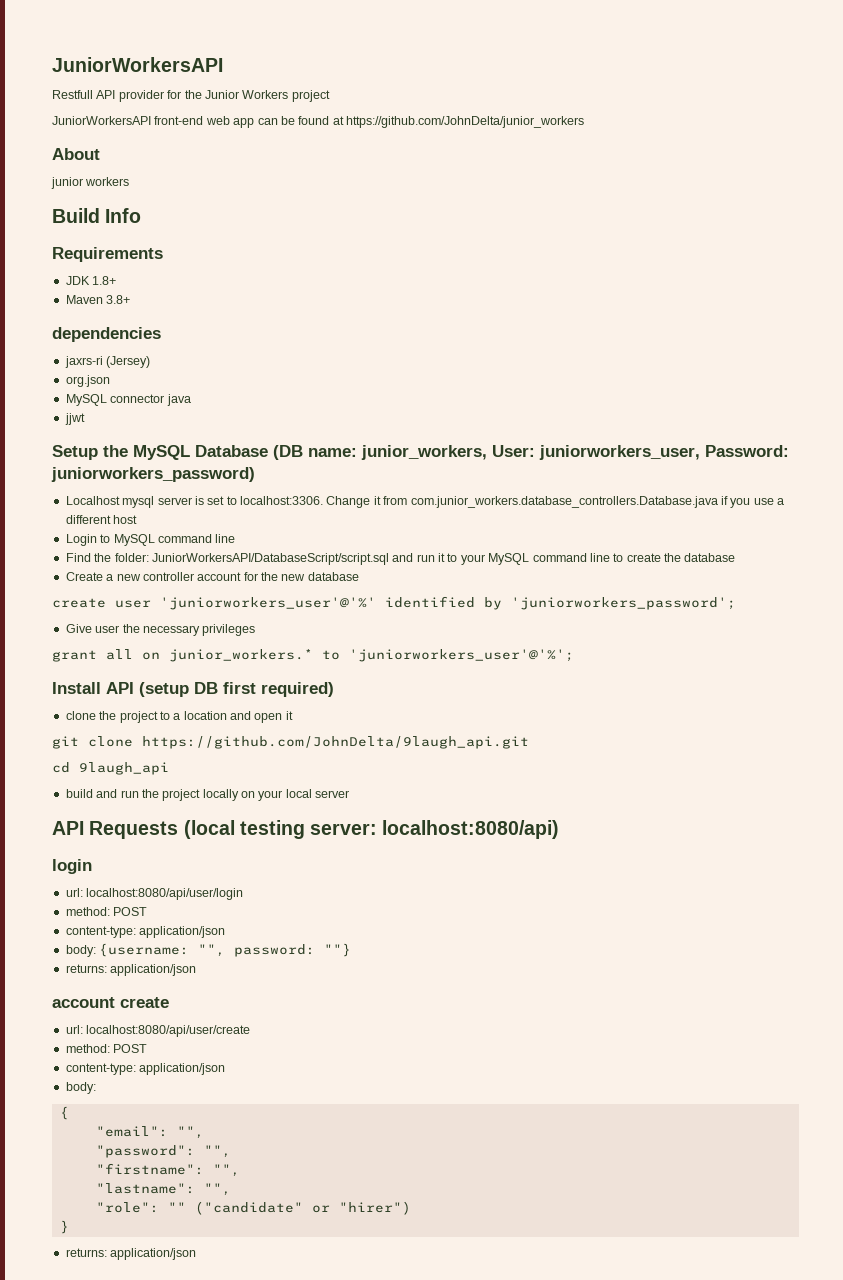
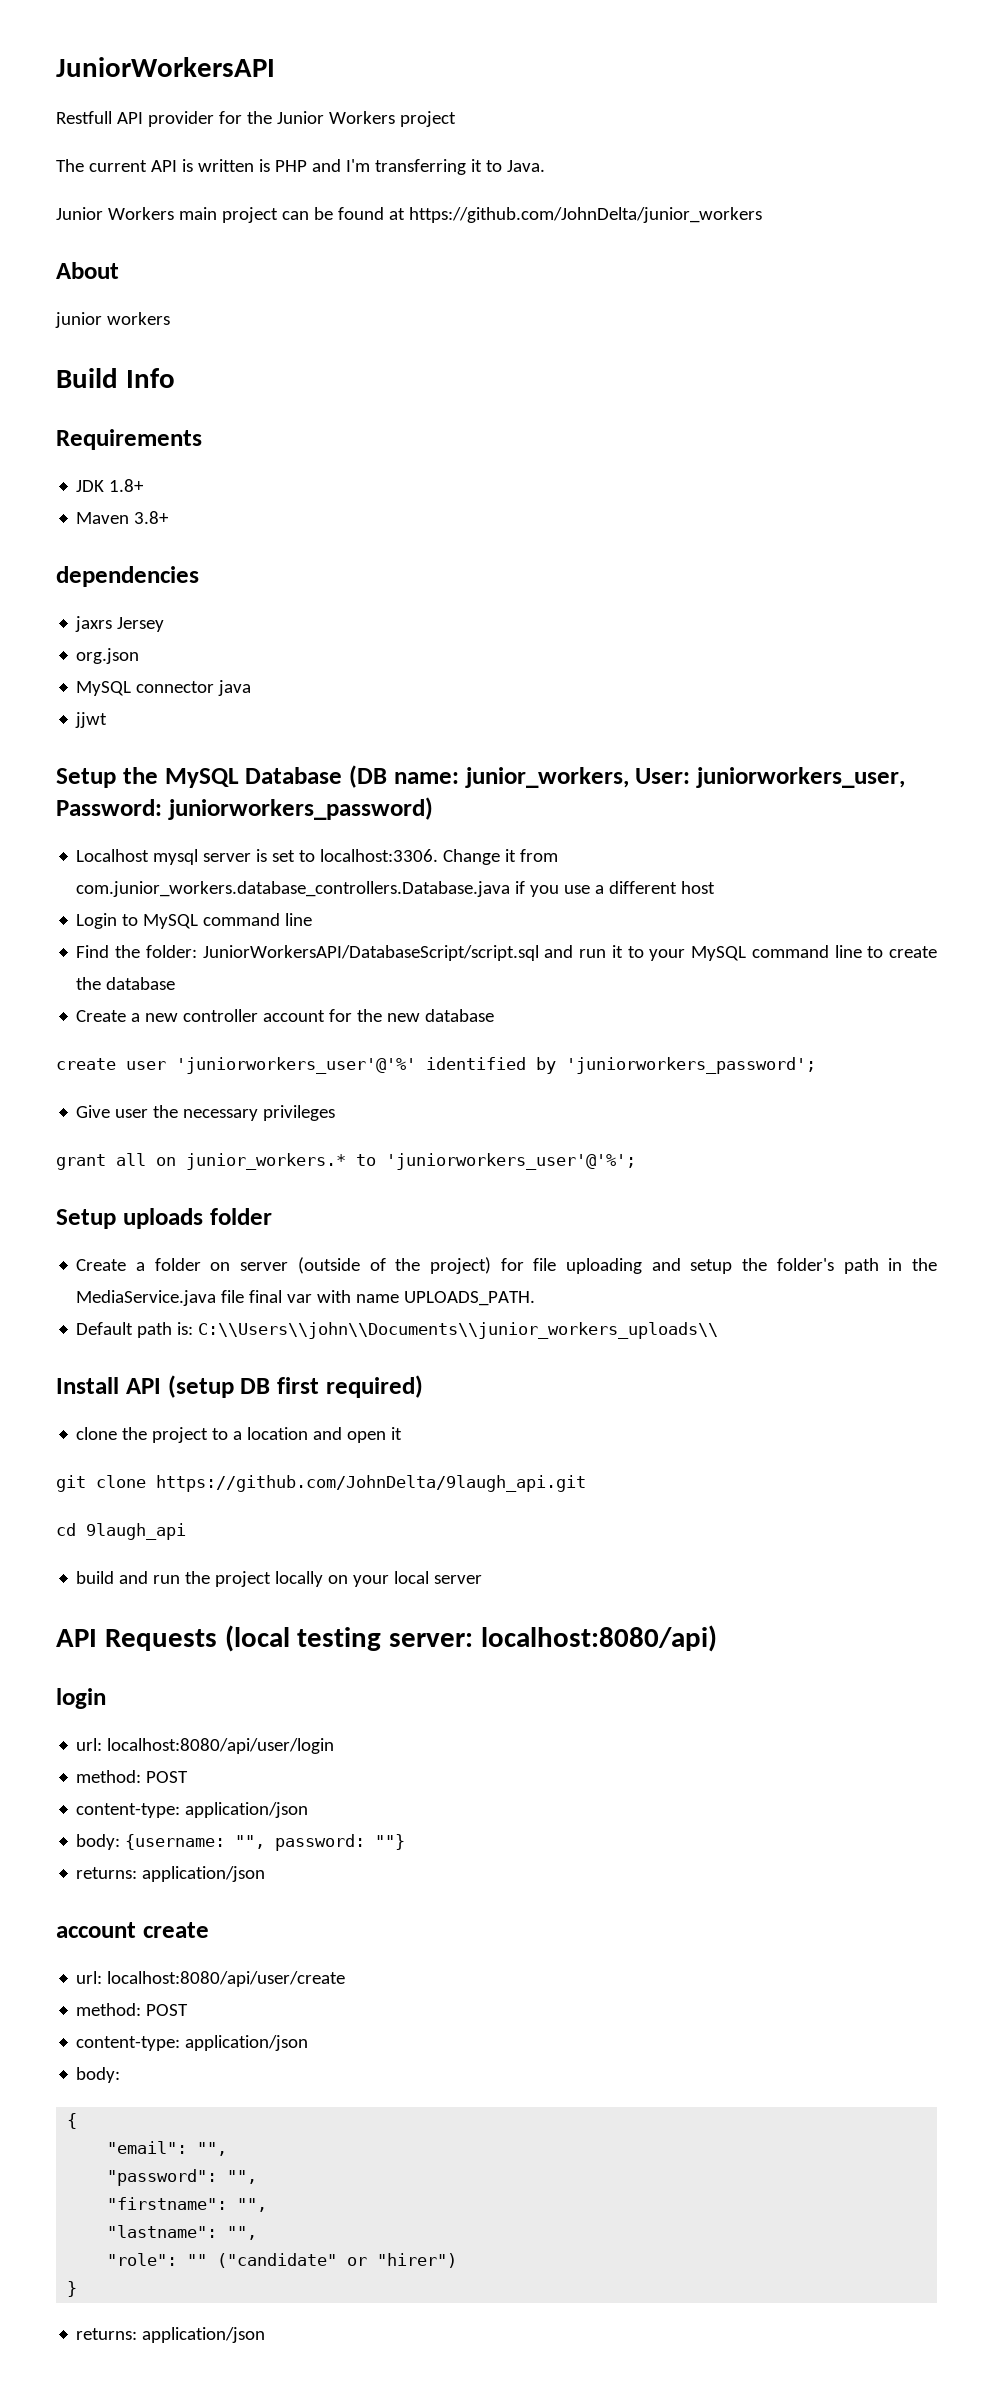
[52,116,255,128] JuniorWorkersAPI front-end web app -> [56,159,545,175] [56,207,278,223] The current API is written is PHP and I'm transferring it to Java. // Junior Workers main project
[64,356,151,368] jaxrs-ri (Jersey) -> [75,616,165,632] jaxrs Jersey
(574, 655) none -> [56,1208,272,1229] [76,1257,938,1274] [76,1290,536,1306] [76,1322,719,1339] // Setup uploads folder // Create a folder on server (outside of the project) for file uploading and setup the folder's path in the MediaService.java file final var with name UPLOADS_PATH. // Default path is: C:\\Users\\john\\Documents\\junior_workers_uploads\\

